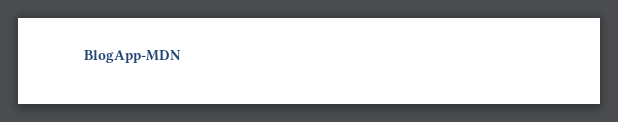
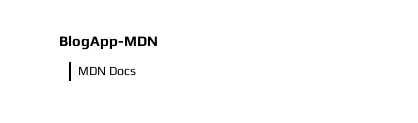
(181, 56) none -> [77,66,137,76] // MDN Docs

